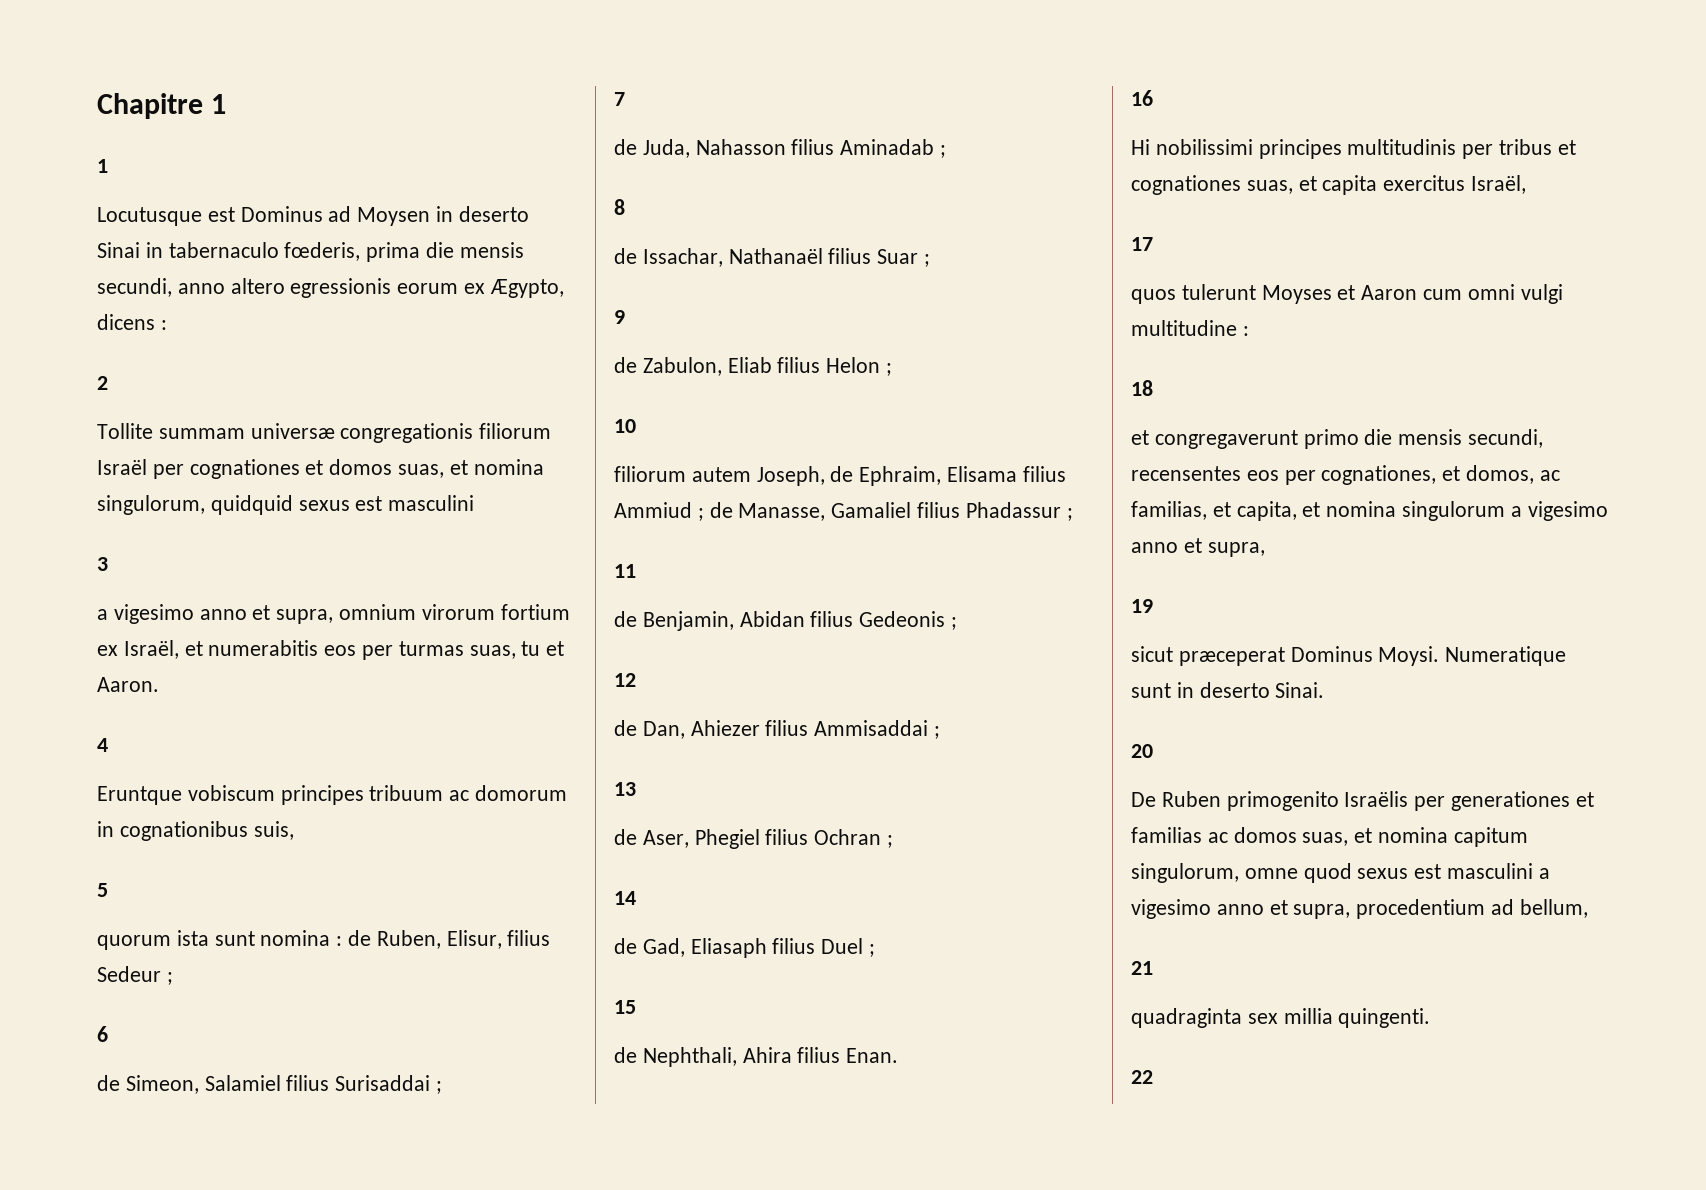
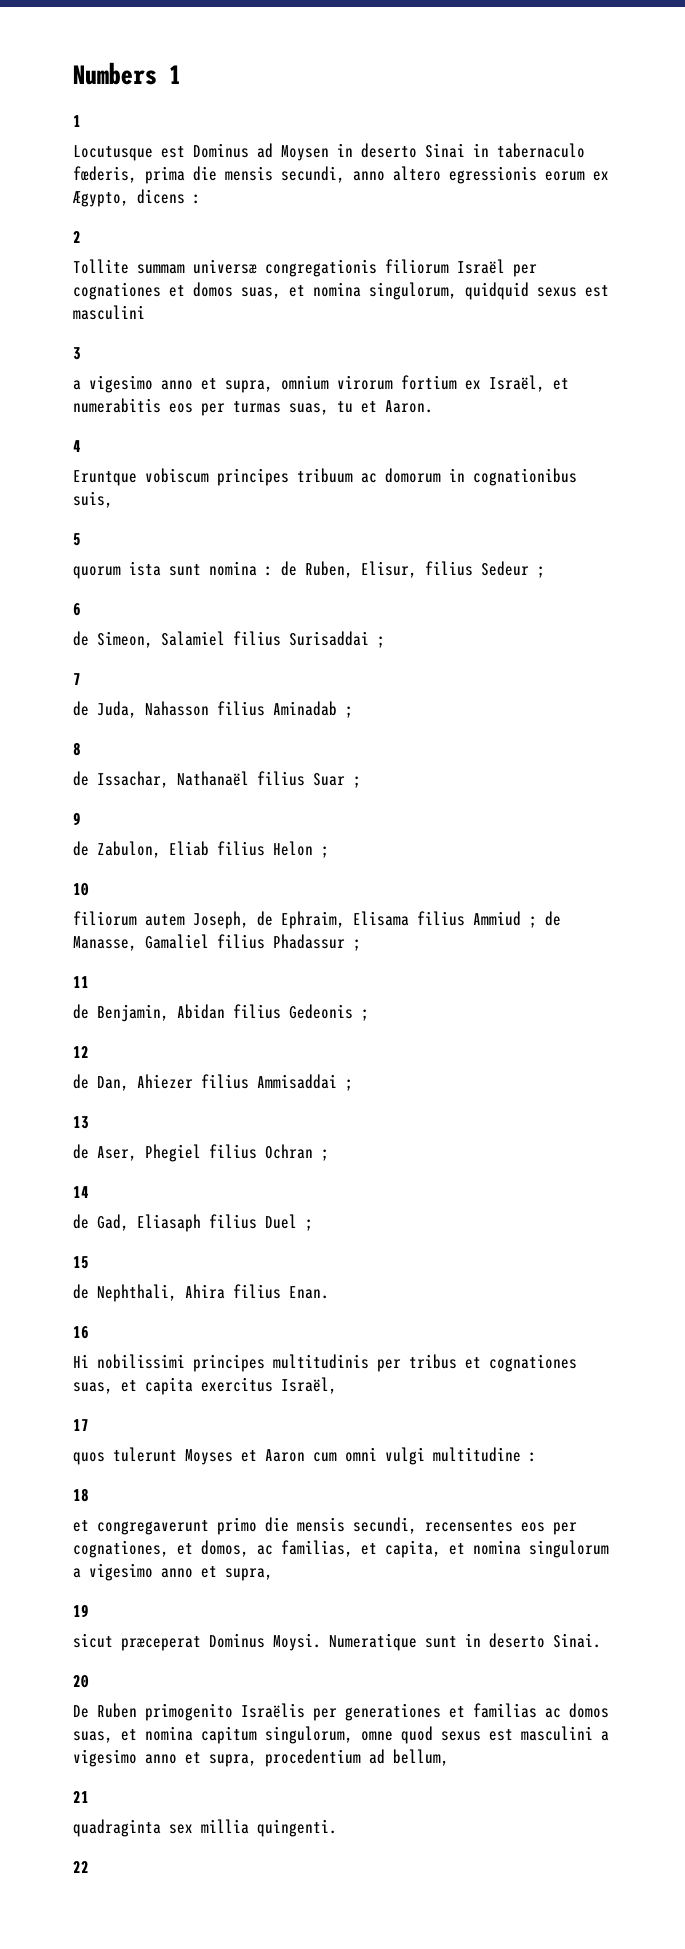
[97,93,203,119] Chapitre -> [73,62,157,85] Numbers

